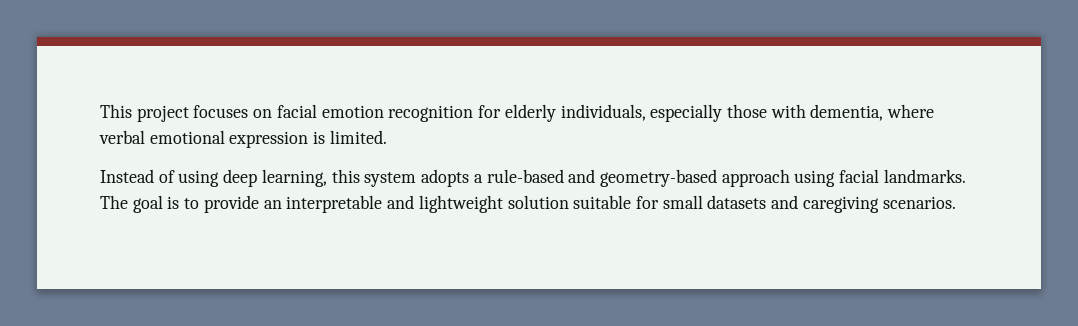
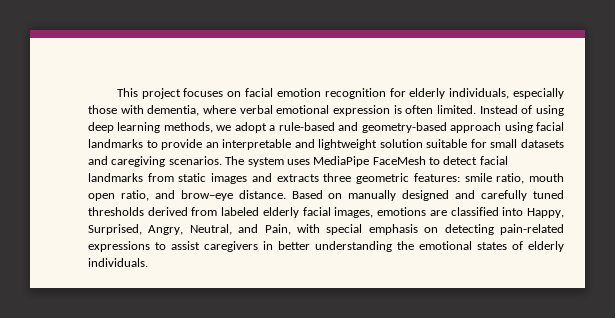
(326, 137) none -> [405,105,434,114] often
(387, 137) // -> (477, 109) none
[261,169,470,187] learning, this system adopts -> [117,122,267,133] learning methods, we adopt
[883,169,966,183] [100,195,180,213] landmarks. The goal is -> [88,139,143,148] landmarks
(956, 202) none -> [225,156,508,167] [88,173,565,184] [88,190,565,201] [88,207,564,218] [88,224,564,235] [88,241,564,252] [88,258,148,267] The system uses MediaPipe FaceMesh to detect facial landmarks from static images and extracts three geometric features: smile ratio, mouth open ratio, and brow–eye distance. Based on manually designed and carefully tuned thresholds derived from labeled elderly facial images, emotions are classified into Happy, Surprised, Angry, Neutral, and Pain, with special emphasis on detecting pain-related expressions to assist caregivers in better understanding the emotional states of elderly individuals.

